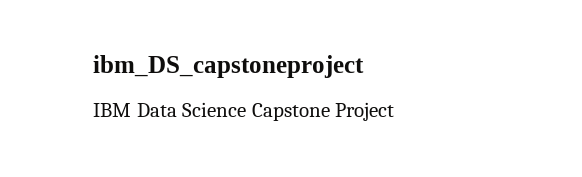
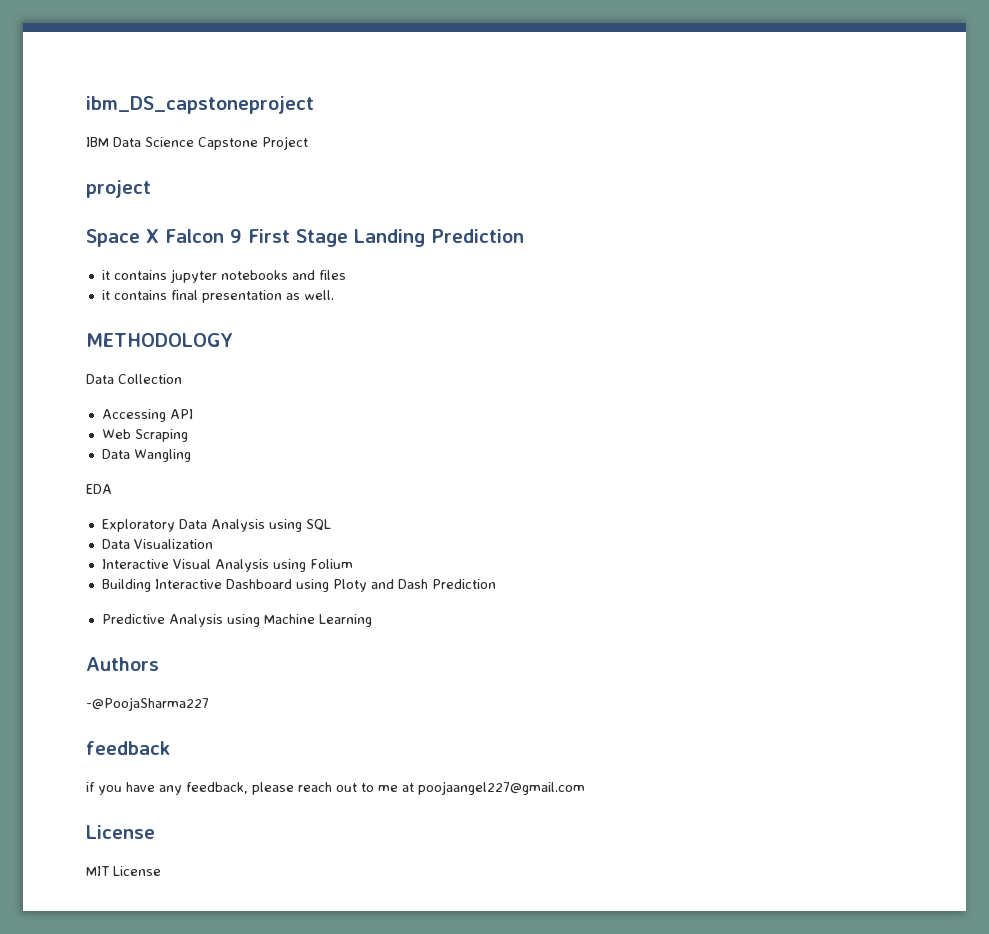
(395, 111) none -> [86,180,151,198] [86,229,524,247] [101,269,346,283] [101,290,334,303] [86,333,233,347] [86,374,182,384] [101,409,193,422] [101,429,188,442] [101,449,191,462] [86,484,112,494] [101,519,331,532] [101,539,213,549] [101,559,353,572] [101,579,496,592] [101,614,372,627] [86,657,159,671] [86,697,209,711] [86,741,170,755] [86,781,585,795] [86,825,155,839] [86,866,161,876] // project // Space X Falcon 9 First Stage Landing Prediction // it contains jupyter notebooks and files // it contains final presentation as well. // METHODOLOGY // Data Collection // Accessing API // Web Scraping // Data Wangling // EDA // Exploratory Data Analysis using SQL // Data Visualization // Interactive Visual Analysis using Folium // Building Interactive Dashboard using Ploty and Dash Prediction // Predictive Analysis using Machine Learning // Authors // -@PoojaSharma227 // feedback // if you have any feedback, please reach out to me at poojaangel227@gmail.com // License // MIT License

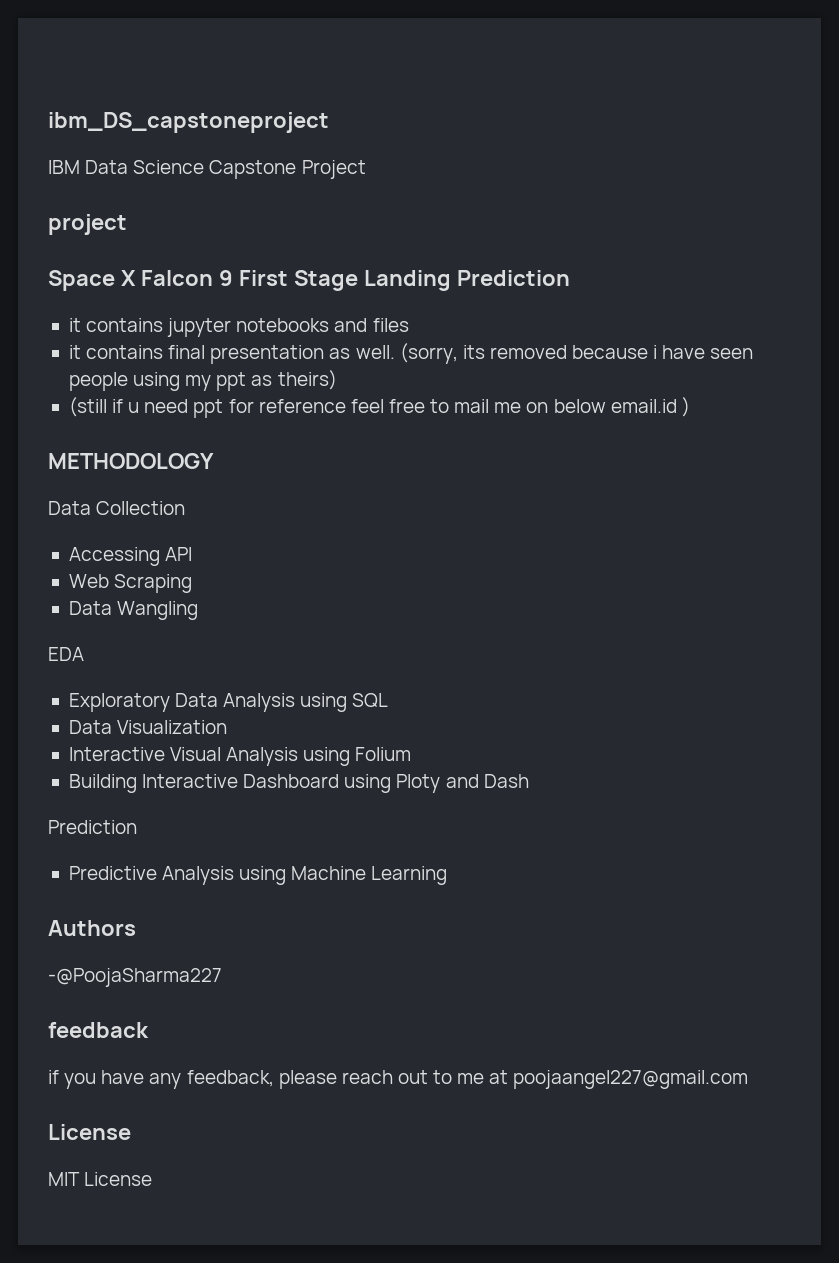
(334, 295) none -> [399,343,754,364] [68,370,337,391] [68,397,690,418] (sorry, its removed because i have seen people using my ppt as theirs) // (still if u need ppt for reference feel free to mail me on below email.id )
(428, 584) none -> (529, 781) //

